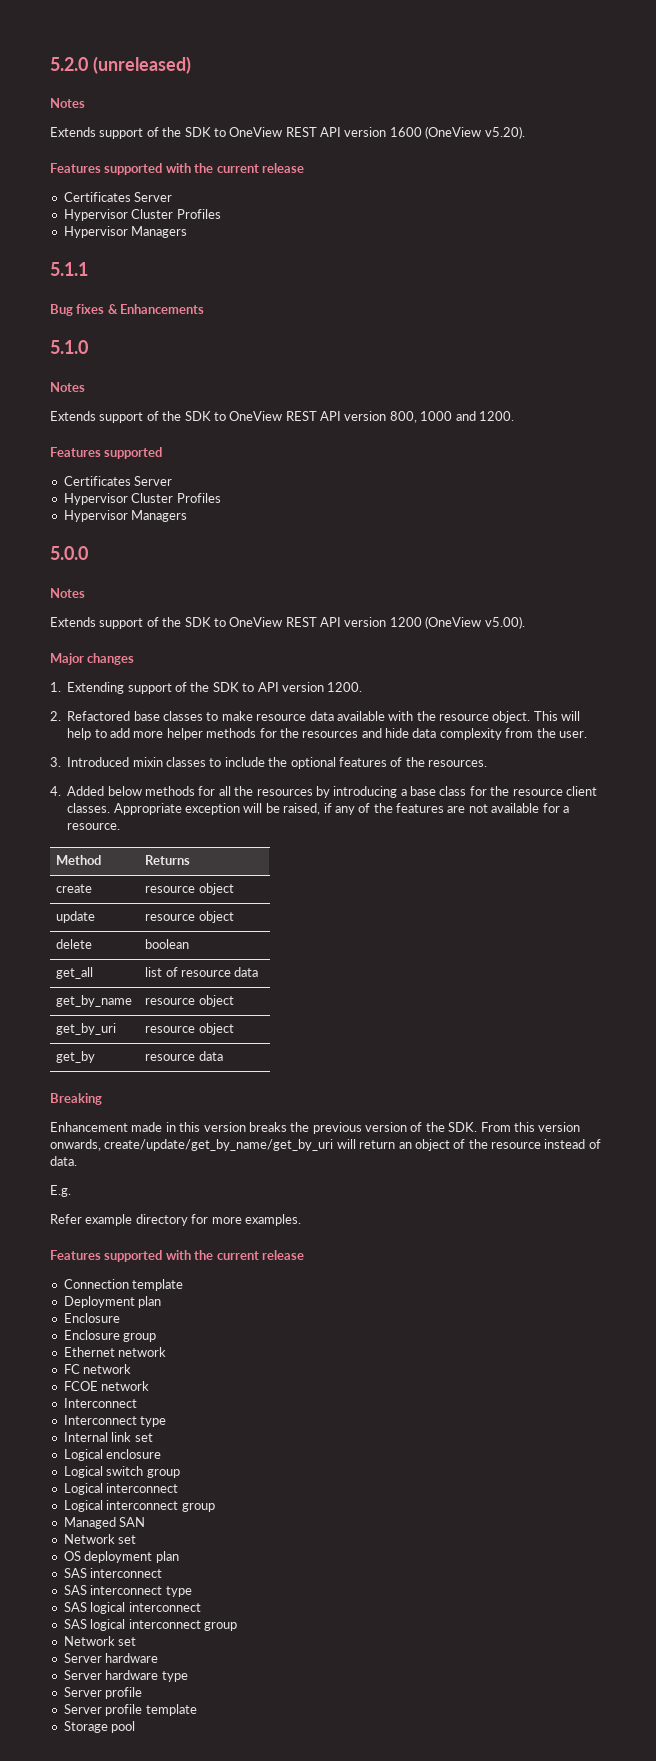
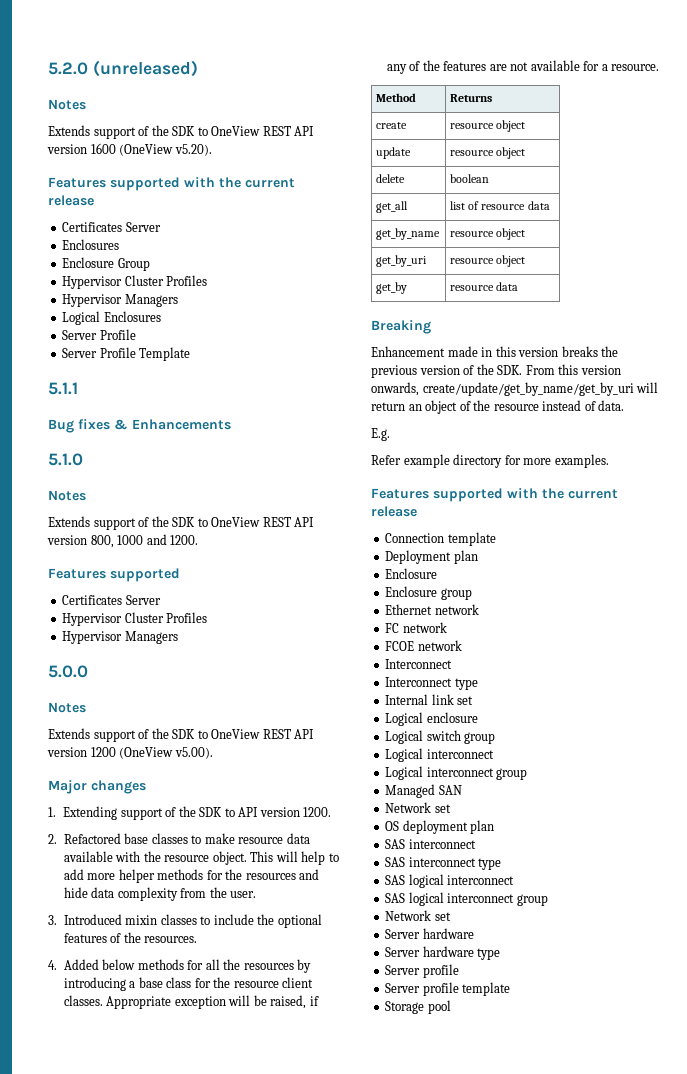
[63,209,221,221] [63,226,188,238] // Hypervisor Cluster Profiles // Hypervisor Managers -> [62,239,120,250] [62,257,150,271] [62,275,208,289] [62,294,178,307] [62,311,161,325] [62,329,136,340] [62,347,191,361] // Enclosures // Enclosure Group // Hypervisor Cluster Profiles // Hypervisor Managers // Logical Enclosures // Server Profile // Server Profile Template

